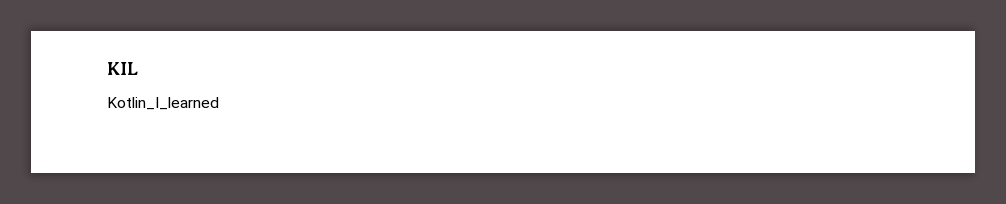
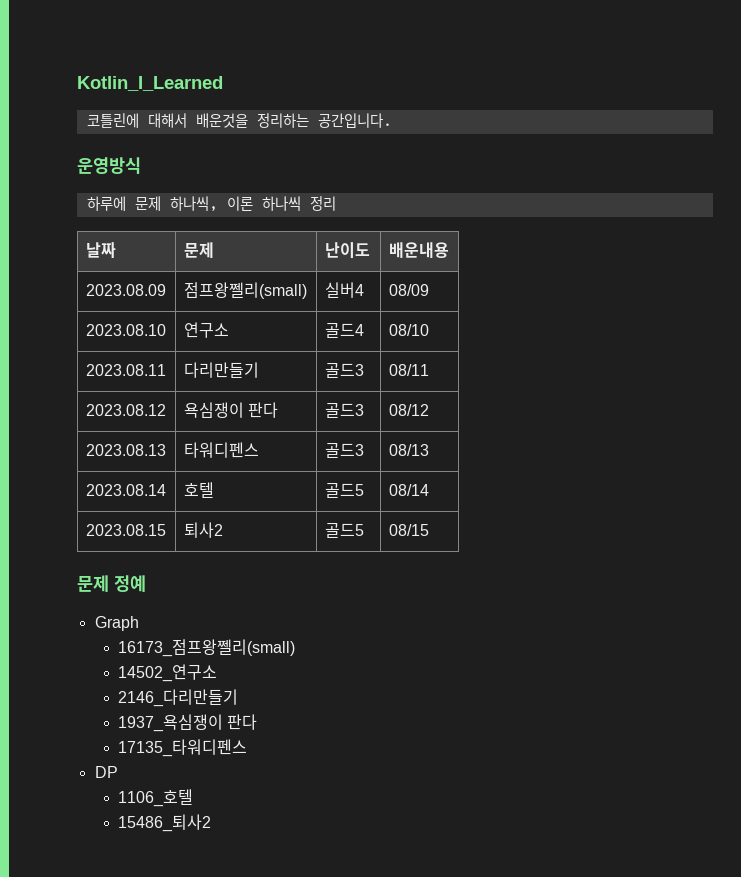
[107,62,138,75] [107,97,219,110] KIL // Kotlin_I_learned -> [77,76,223,91] [86,113,392,128] [77,157,141,174] [86,196,336,211] [85,242,116,258] [183,242,214,258] [324,242,370,259] [388,242,449,258] [85,284,166,296] [183,282,307,299] [324,282,364,298] [388,284,429,296] [85,324,166,336] [183,322,229,338] [324,323,364,338] [388,324,429,336] [85,364,166,376] [183,362,259,378] [324,363,364,378] [388,364,429,376] [85,404,166,416] [183,402,279,418] [324,403,364,418] [388,404,429,416] [85,444,166,456] [183,442,259,458] [324,443,364,458] [388,444,429,456] [85,484,166,496] [183,482,214,498] [324,483,364,498] [388,484,429,496] [85,524,166,536] [183,522,223,538] [324,523,364,538] [388,524,429,536] [77,575,146,592] [94,616,139,631] [118,639,296,657] [118,664,218,682] [118,689,239,707] [118,714,258,732] [118,739,248,757] [94,766,118,778] [118,789,194,807] [118,814,212,832] Kotlin_I_Learned // 코틀린에 대해서 배운것을 정리하는 공간입니다. // 운영방식 // 하루에 문제 하나씩, 이론 하나씩 정리 // 날짜 | 문제 | 난이도 | 배운내용 // 2023.08.09 | 점프왕쩰리(small) | 실버4 | 08/09 // 2023.08.10 | 연구소 | 골드4 | 08/10 // 2023.08.11 | 다리만들기 | 골드3 | 08/11 // 2023.08.12 | 욕심쟁이 판다 | 골드3 | 08/12 // 2023.08.13 | 타워디펜스 | 골드3 | 08/13 // 2023.08.14 | 호텔 | 골드5 | 08/14 // 2023.08.15 | 퇴사2 | 골드5 | 08/15 // 문제 정예 // Graph // 16173_점프왕쩰리(small) // 14502_연구소 // 2146_다리만들기 // 1937_욕심쟁이 판다 // 17135_타워디펜스 // DP // 1106_호텔 // 15486_퇴사2

